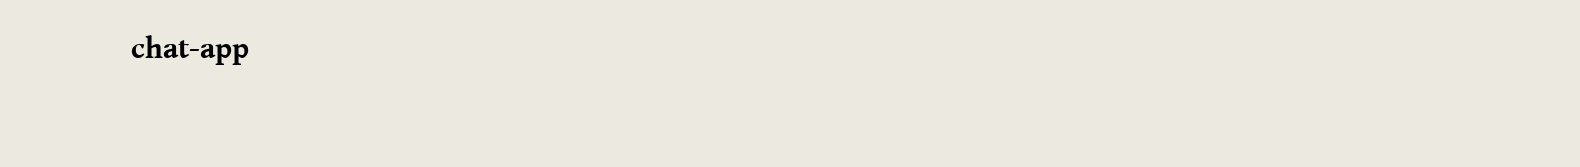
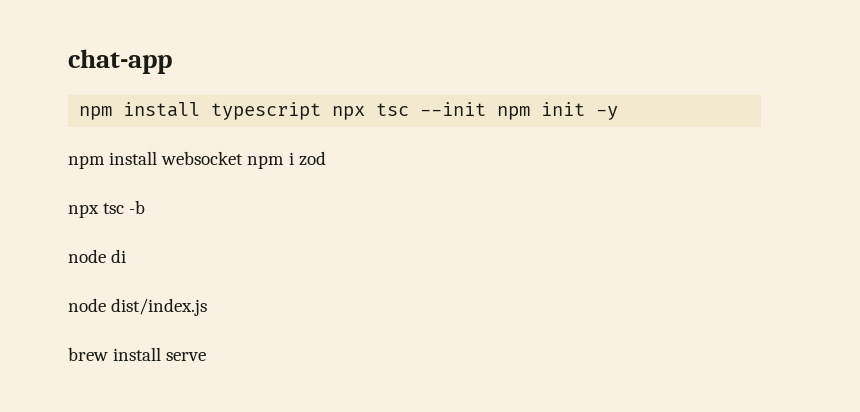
(249, 50) none -> [79,102,619,120] [68,151,326,169] [68,200,146,218] [68,249,127,263] [68,298,208,316] [68,347,207,361] // npm install typescript npx tsc --init npm init -y // npm install websocket npm i zod // npx tsc -b // node di // node dist/index.js // brew install serve

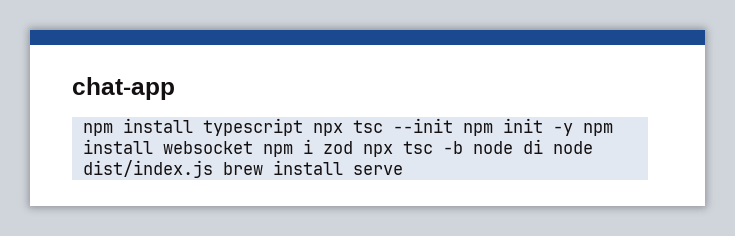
(619, 113) // -> (573, 129) none
(326, 158) // -> (353, 147) none
(146, 207) // -> (463, 147) none
(127, 256) // -> (543, 146) none
(208, 307) // -> (213, 169) none

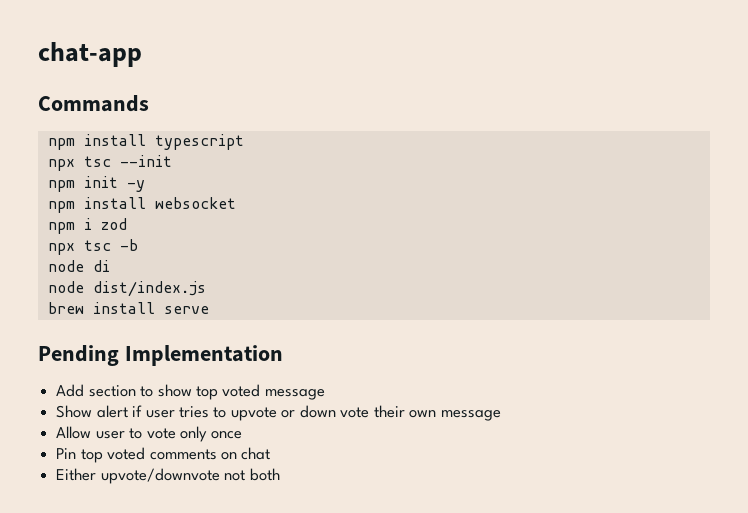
(175, 88) none -> [38,95,149,112] // Commands
(303, 127) none -> (244, 142) //
(453, 125) none -> (172, 161) //
(573, 129) none -> (145, 186) //
(253, 147) none -> (236, 203) //
(353, 147) none -> (127, 224) //
(463, 147) none -> (138, 245) //
(543, 146) none -> (110, 266) //
(213, 169) none -> (206, 289) //
(403, 170) none -> [38,345,283,366] [56,384,325,400] [56,405,501,421] [56,426,243,442] [56,447,271,463] [56,468,280,484] // Pending Implementation // Add section to show top voted message // Show alert if user tries to upvote or down vote their own message // Allow user to vote only once // Pin top voted comments on chat // Either upvote/downvote not both

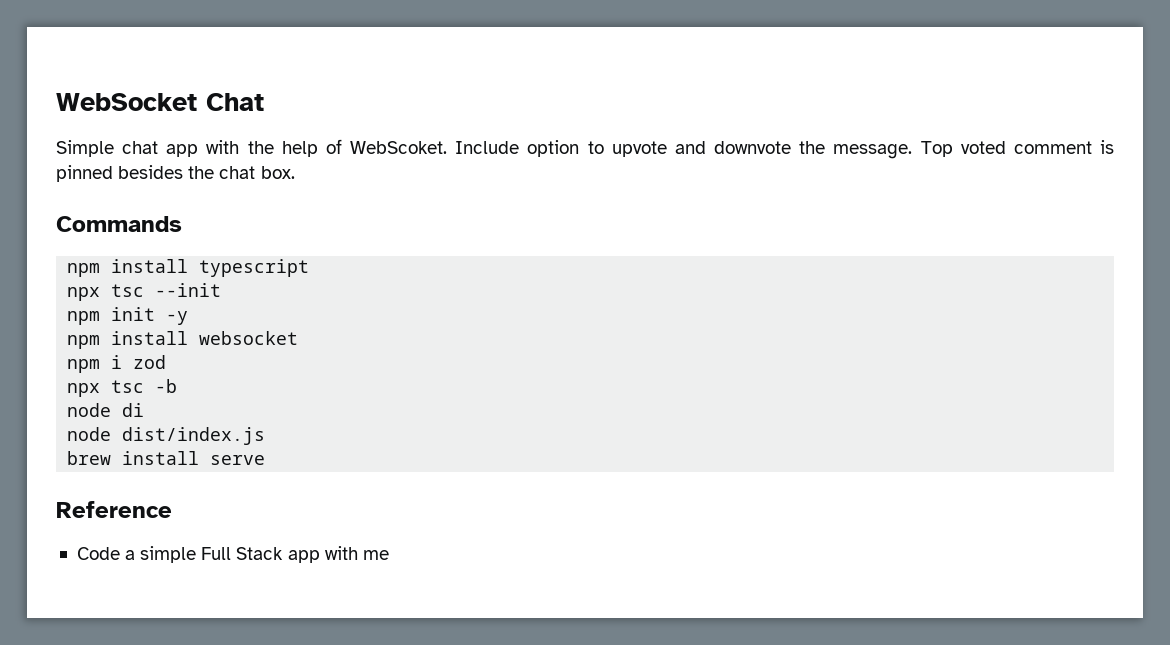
[38,42,142,67] chat-app -> [56,93,264,111] [56,139,1114,159] [56,165,295,182] WebSocket Chat // Simple chat app with the help of WebScoket. Include option to upvote and downvote the message. Top voted comment is pinned besides the chat box.
[38,345,283,366] [56,384,325,400] [56,405,501,421] [56,426,243,442] [56,447,271,463] [56,468,280,484] Pending Implementation // Add section to show top voted message // Show alert if user tries to upvote or down vote their own message // Allow user to vote only once // Pin top voted comments on chat // Either upvote/downvote not both -> [56,501,172,518] [76,546,389,563] Reference // Code a simple Full Stack app with me

